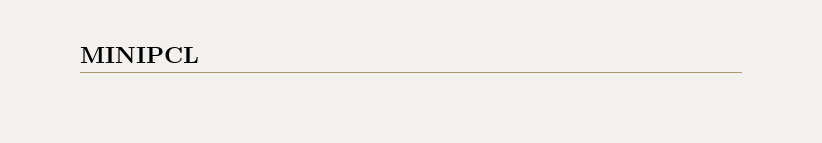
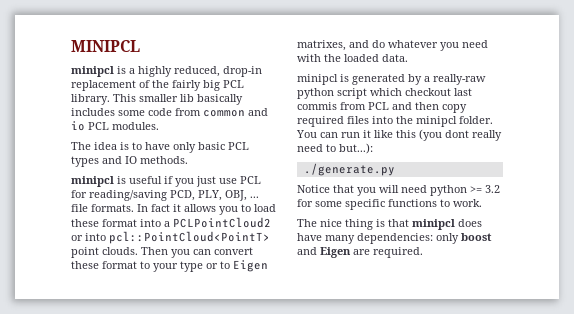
(199, 55) none -> [71,66,262,77] [71,80,244,91] [71,94,243,105] [71,108,268,117] [71,121,159,131] [71,142,249,153] [71,156,188,167] [71,176,261,187] [71,190,259,201] [71,204,276,215] [71,217,271,228] [71,231,270,244] [71,247,253,258] [71,260,268,272] [297,40,488,51] [297,54,408,62] [297,74,486,85] [297,88,472,99] [297,102,467,113] [297,116,493,127] [296,129,502,141] [297,143,373,154] [303,163,395,176] [297,185,500,196] [297,199,482,210] [297,219,482,230] [297,233,492,244] [297,247,423,258] // minipcl is a highly reduced, drop-in replacement of the fairly big PCL library. This smaller lib basically includes some code from common and io PCL modules. // The idea is to have only basic PCL types and IO methods. // minipcl is useful if you just use PCL for reading/saving PCD, PLY, OBJ, ... file formats. In fact it allows you to load these format into a PCLPointCloud2 or into pcl::PointCloud<PointT> point clouds. Then you can convert these format to your type or to Eigen matrixes, and do whatever you need with the loaded data. // minipcl is generated by a really-raw python script which checkout last commis from PCL and then copy required files into the minipcl folder. You can run it like this (you dont really need to but...): // ./generate.py // Notice that you will need python >= 3.2 for some specific functions to work. // The nice thing is that minipcl does have many dependencies: only boost and Eigen are required.

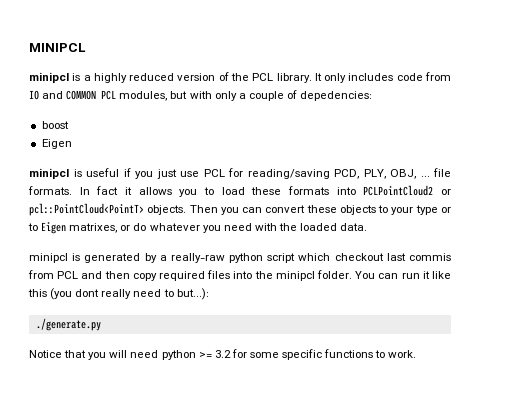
[174,66,262,77] [71,80,244,91] [71,94,243,105] [71,108,268,117] [71,121,159,131] [71,142,249,153] [71,156,188,167] reduced, drop-in replacement of the fairly big PCL library. This smaller lib basically includes some code from common and io PCL modules. // The idea is to have only basic PCL types and IO methods. -> [129,72,451,83] [29,90,373,101] [41,121,69,129] [41,139,72,149] reduced version of the PCL library. It only includes code from IO and COMMON PCL modules, but with only a couple of depedencies: // boost // Eigen
[102,217,271,228] [71,231,270,244] [71,247,138,258] format into a PCLPointCloud2 or into pcl::PointCloud<PointT> point clouds. -> [288,185,452,196] [29,203,187,216] formats into PCLPointCloud2 or pcl::PointCloud<PointT> objects.
[102,261,137,269] format -> [339,205,376,215] objects
[349,40,369,48] and -> [120,225,131,231] or
[297,219,482,230] [297,233,492,244] [297,247,423,258] // The nice thing is that minipcl does have many dependencies: only boost and Eigen are required. -> (417, 354) none

